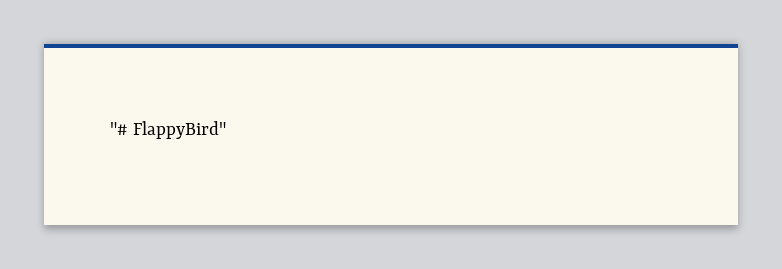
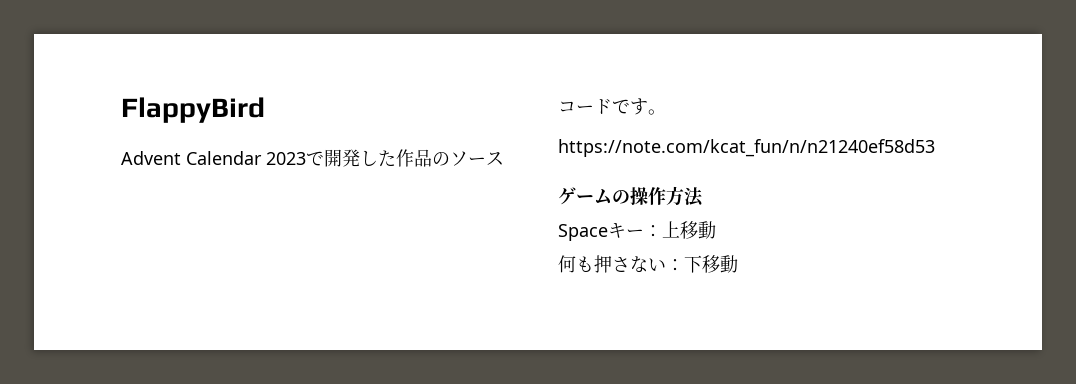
[110,121,227,139] "# FlappyBird" -> [121,97,265,123] [121,149,504,167] [558,98,666,115] [558,139,935,157] [558,186,704,207] [558,221,716,241] [558,255,738,273] FlappyBird // Advent Calendar 2023で開発した作品のソースコードです。 // https://note.com/kcat_fun/n/n21240ef58d53 // ゲームの操作方法 // Spaceキー：上移動 // 何も押さない：下移動

